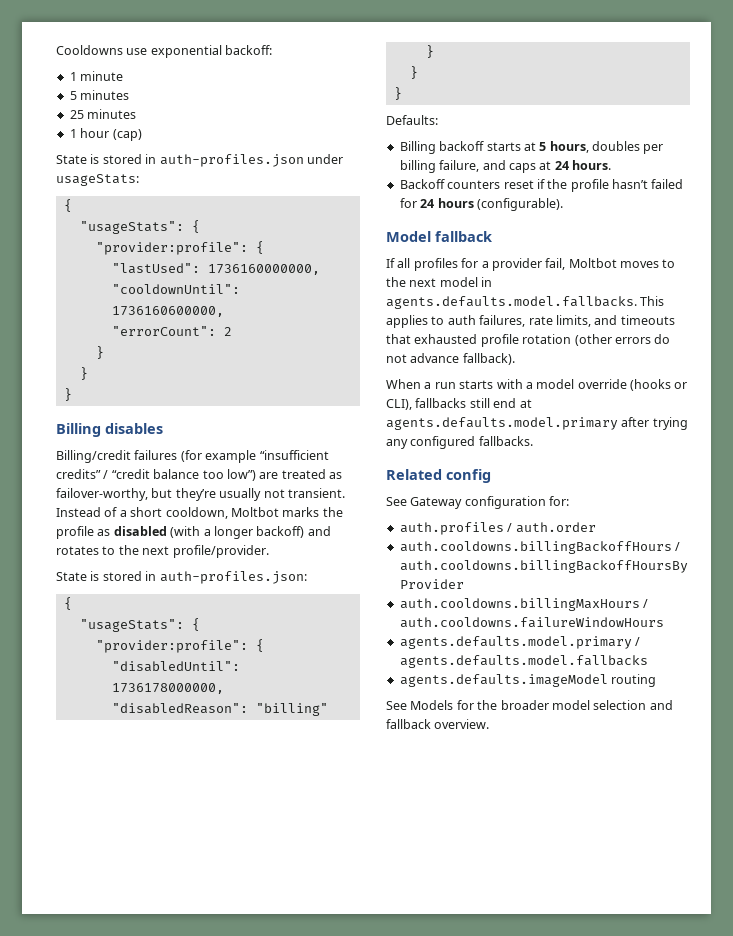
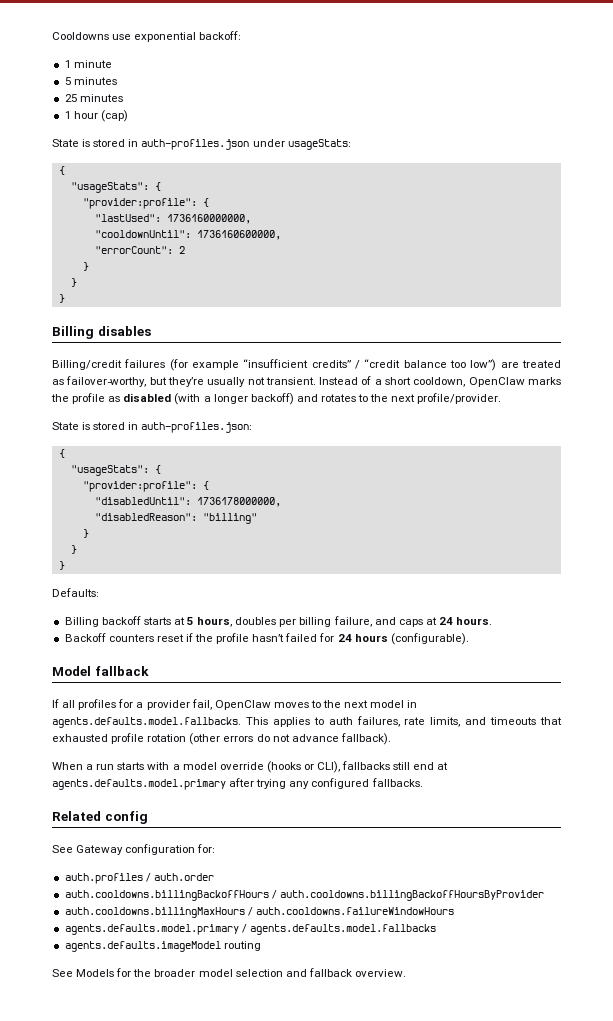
[230,507,279,517] Moltbot -> [468,377,525,387] OpenClaw
[568,258,617,268] Moltbot -> [214,700,271,710] OpenClaw

